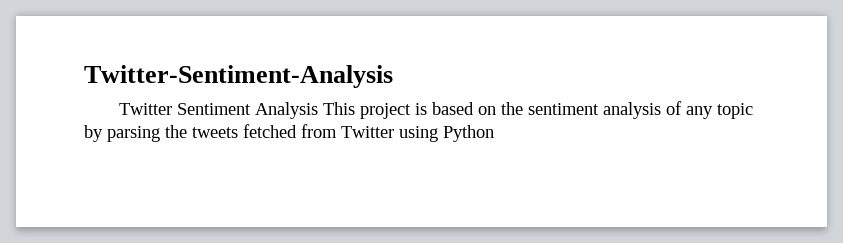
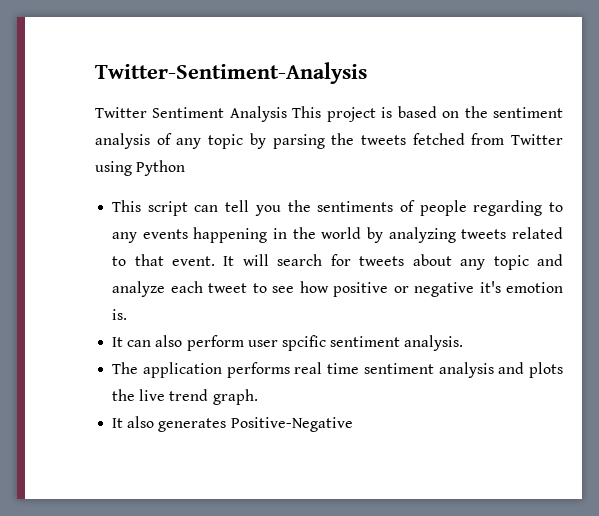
(494, 133) none -> [112,200,563,216] [112,227,563,243] [112,254,563,270] [112,281,563,297] [112,309,128,320] [112,335,464,351] [112,362,563,378] [112,389,258,405] [112,416,353,432] // This script can tell you the sentiments of people regarding to any events happening in the world by analyzing tweets related to that event. It will search for tweets about any topic and analyze each tweet to see how positive or negative it's emotion is. // It can also perform user spcific sentiment analysis. // The application performs real time sentiment analysis and plots the live trend graph. // It also generates Positive-Negative

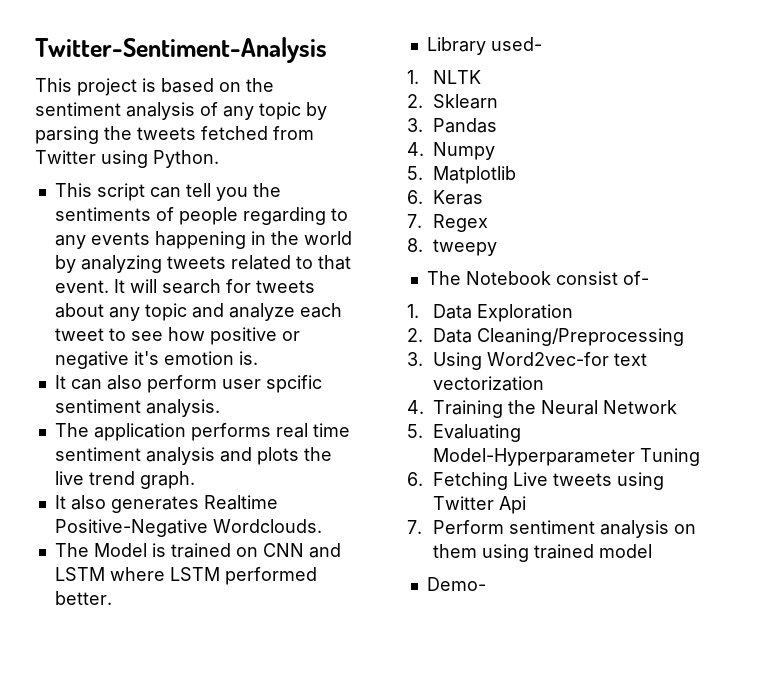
[95,106,287,122] Twitter Sentiment Analysis -> (327, 50) none
[136,160,186,176] Python -> [153,150,219,168] Python.
[230,417,353,432] Positive-Negative -> [203,495,278,510] [54,519,322,537] [54,543,341,558] [54,567,317,585] [54,591,112,605] [426,37,542,55] [407,70,482,84] [407,94,499,109] [407,118,498,133] [407,142,496,160] [407,166,517,184] [407,190,484,205] [407,214,489,232] [407,238,498,256] [426,271,649,285] [407,304,574,322] [407,328,685,346] [407,352,648,370] [433,376,545,391] [407,400,678,418] [407,424,522,442] [433,448,701,466] [407,472,665,490] [433,496,527,514] [407,520,697,538] [433,544,653,562] [426,577,486,591] Realtime Positive-Negative Wordclouds. // The Model is trained on CNN and LSTM where LSTM performed better. // Library used- // 1. NLTK // 2. Sklearn // 3. Pandas // 4. Numpy // 5. Matplotlib // 6. Keras // 7. Regex // 8. tweepy // The Notebook consist of- // 1. Data Exploration // 2. Data Cleaning/Preprocessing // 3. Using Word2vec-for text vectorization // 4. Training the Neural Network // 5. Evaluating Model-Hyperparameter Tuning // 6. Fetching Live tweets using Twitter Api // 7. Perform sentiment analysis on them using trained model // Demo-

